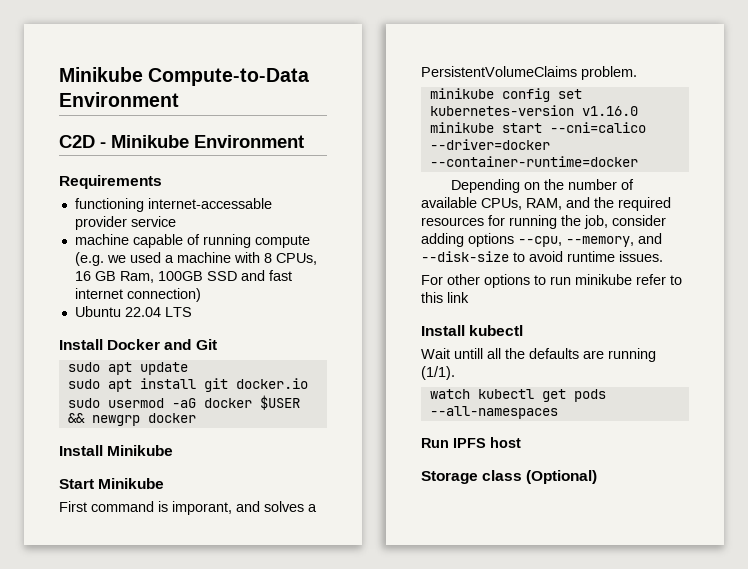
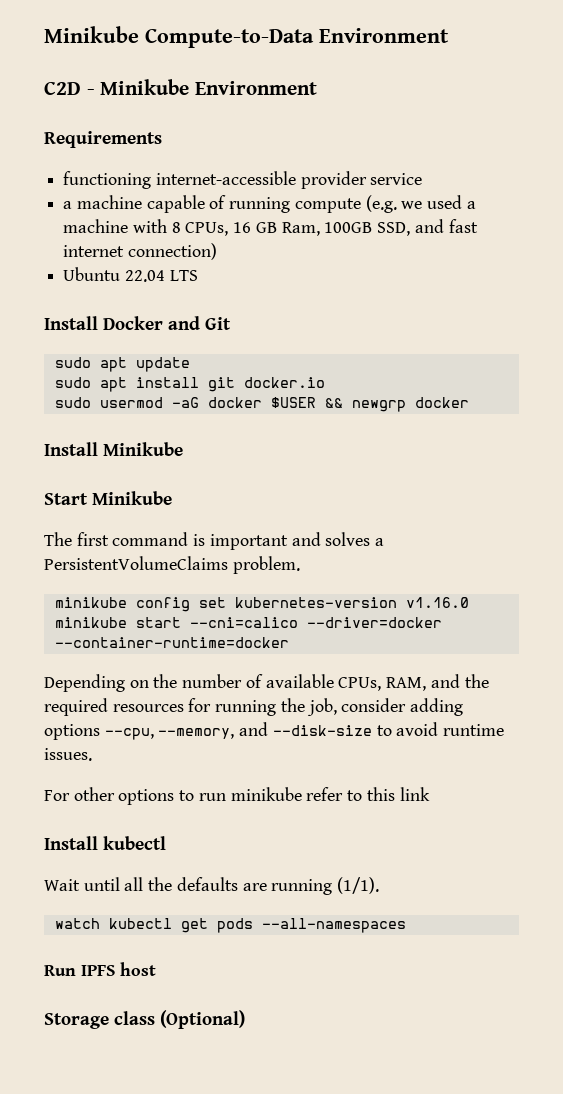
[147,198,272,209] internet-accessable -> [155,171,296,185] internet-accessible
(176, 221) none -> [63,201,73,209] a
[206,271,237,281] SSD -> [377,222,411,236] SSD,
[59,501,87,512] First -> [44,532,109,546] The first
[172,501,232,515] imporant, -> [209,534,288,550] important
[454,348,483,359] untill -> [83,877,120,891] until

